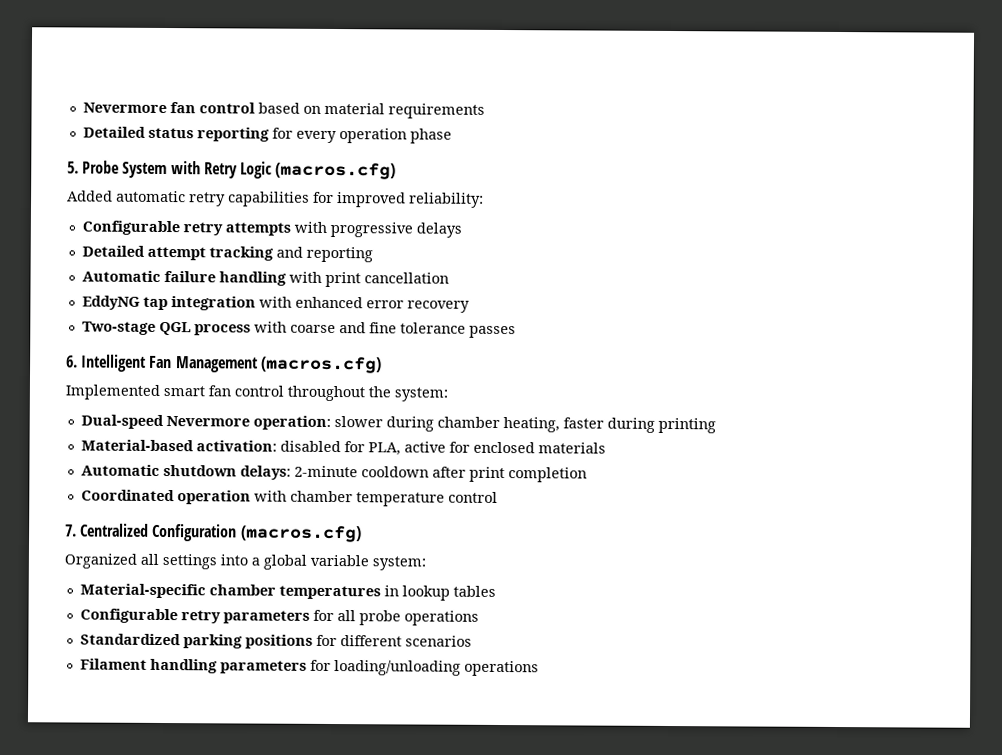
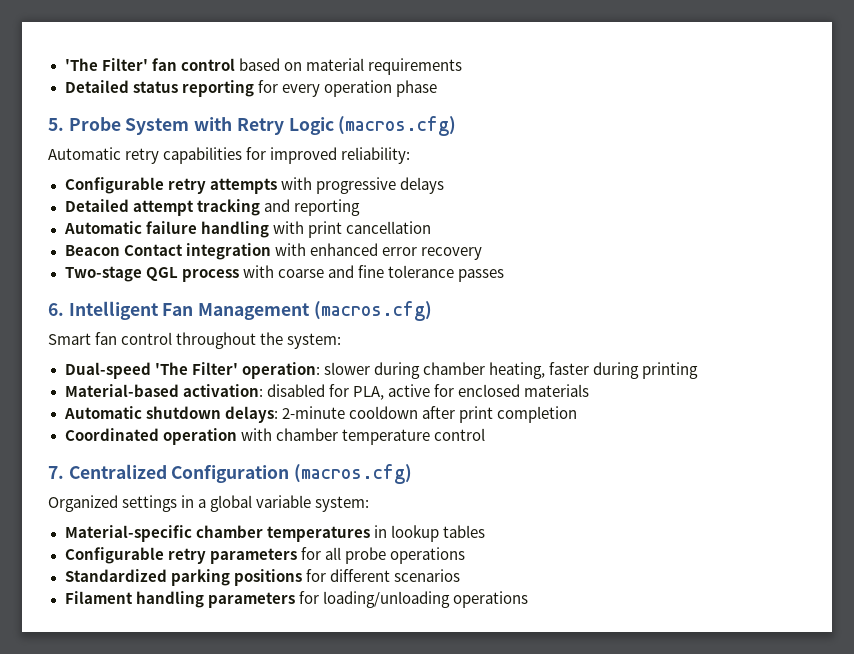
[82,102,167,114] Nevermore -> [64,58,148,71] 'The Filter'
[67,190,186,203] Added automatic -> [48,147,121,160] Automatic
[81,295,168,311] EddyNG tap -> [64,244,183,256] Beacon Contact
[65,384,205,400] Implemented smart -> [48,333,91,345] Smart
[165,416,250,427] Nevermore -> [154,362,238,375] 'The Filter'
[140,553,248,570] all settings into -> [122,495,195,512] settings in

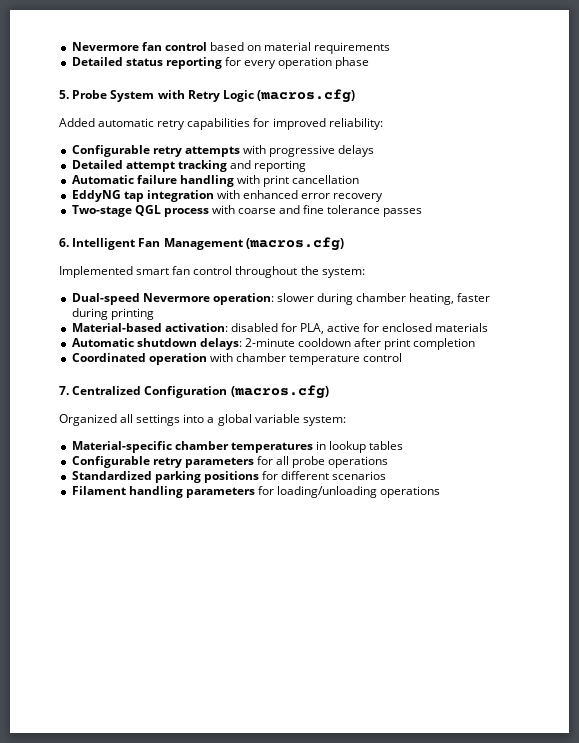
[64,58,148,71] 'The Filter' -> [71,42,139,51] Nevermore
[48,147,121,160] Automatic -> [59,118,155,127] Added automatic
[64,244,183,256] Beacon Contact -> [71,190,144,202] EddyNG tap
[48,333,91,345] Smart -> [59,266,170,278] Implemented smart
[154,362,238,375] 'The Filter' -> [142,293,210,302] Nevermore
[122,495,195,512] settings in -> [120,414,205,426] all settings into

